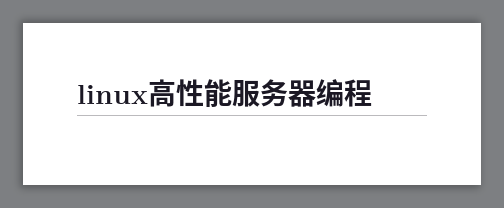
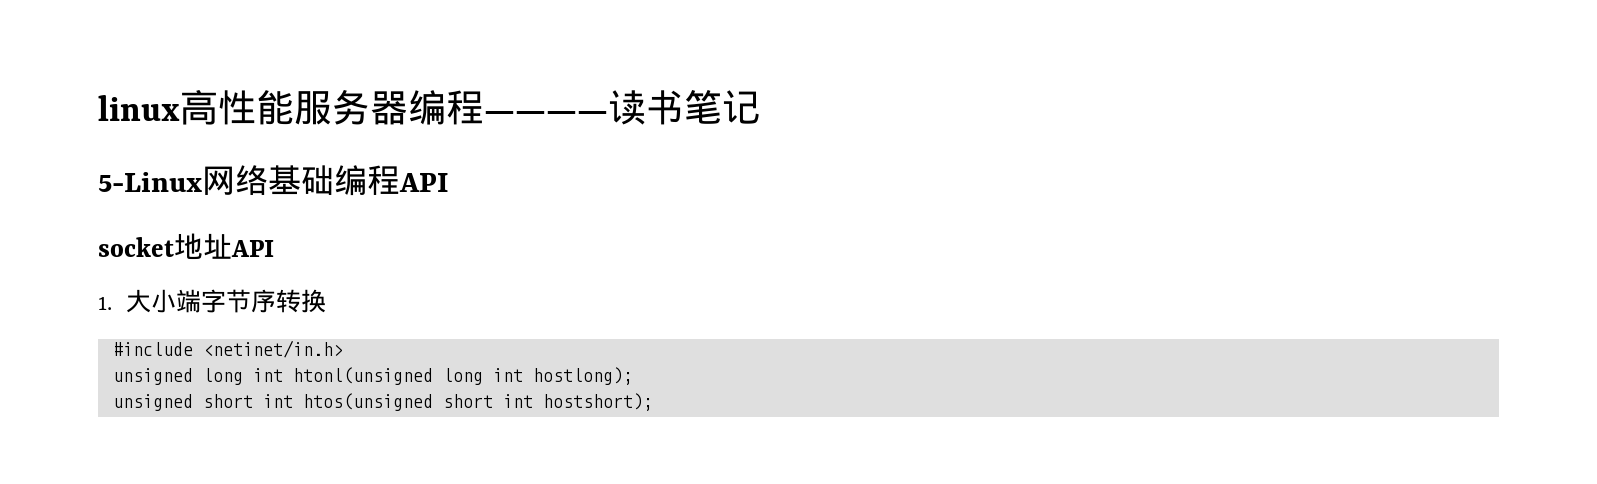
(372, 93) none -> [484,89,760,125] [98,165,449,196] [98,233,274,260] [98,289,326,313] [112,340,343,358] [112,367,633,385] [112,393,653,411] ————读书笔记 // 5-Linux网络基础编程API // socket地址API // 1.大小端字节序转换 // #include <netinet/in.h> // unsigned long int htonl(unsigned long int hostlong); // unsigned short int htos(unsigned short int hostshort);

